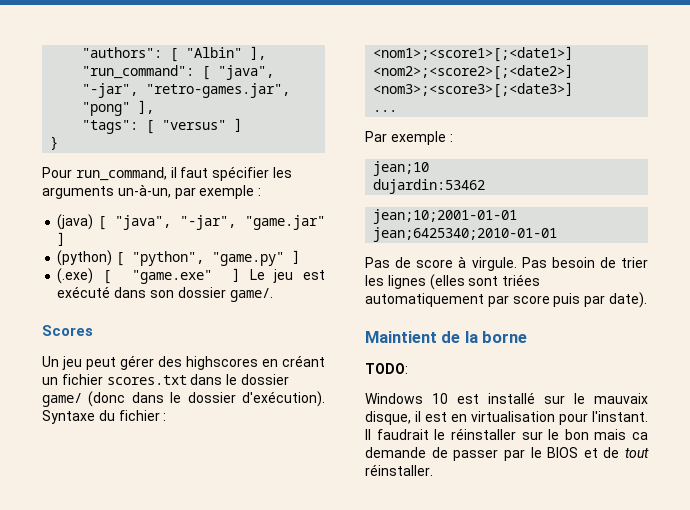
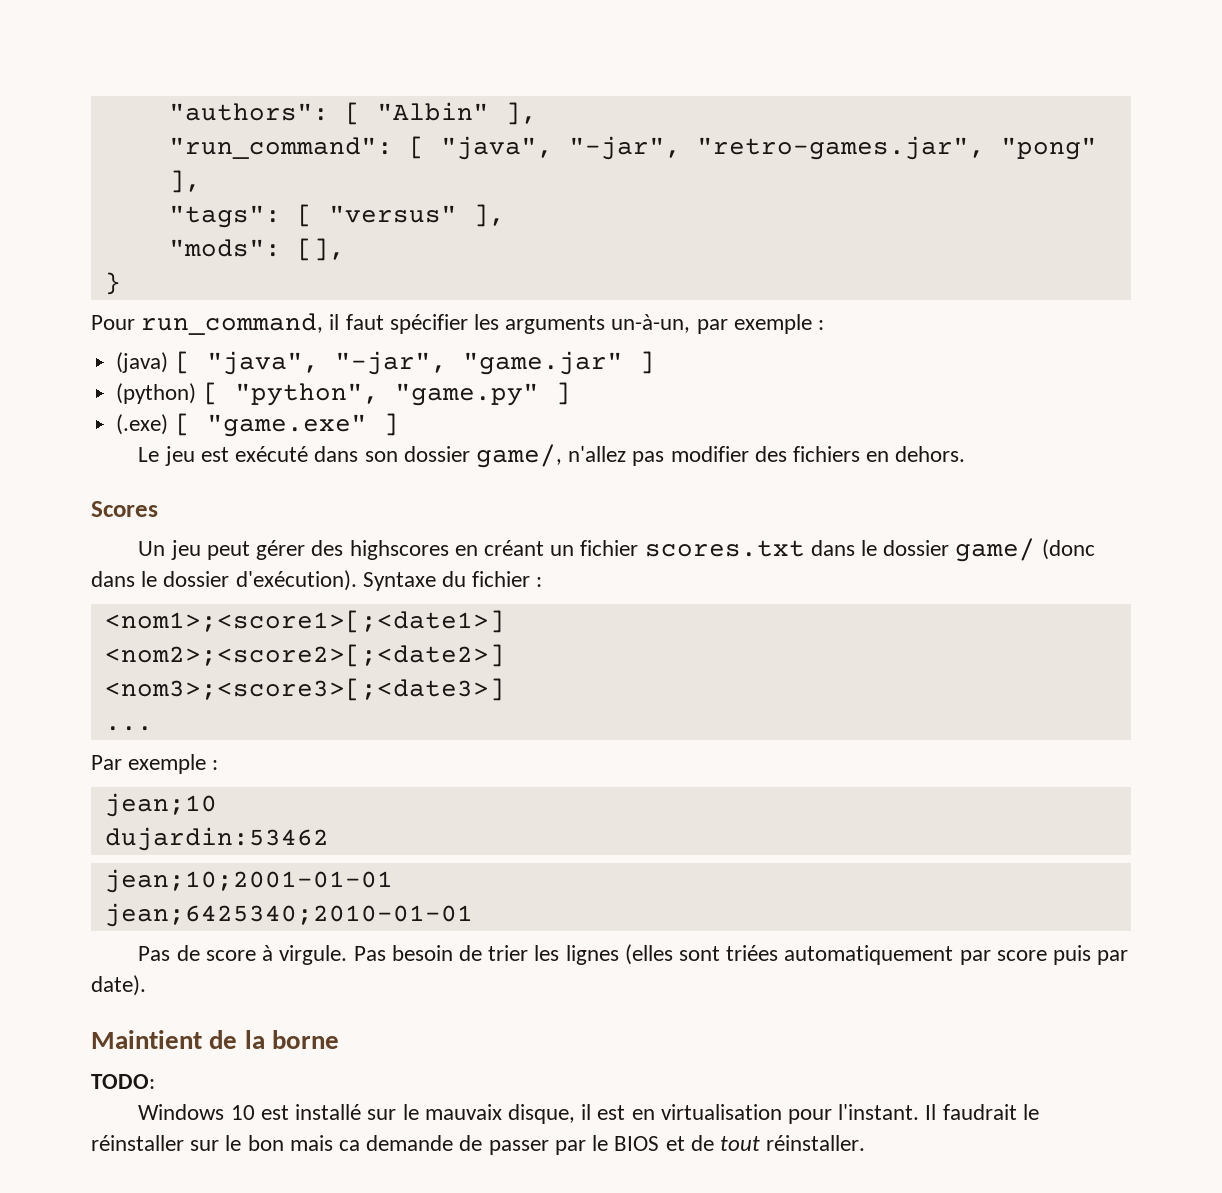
[234,118,243,132] ] -> [472,204,505,227] [168,238,345,261] ], // "mods": [],
(240, 275) none -> (399, 424) //
[229,288,273,302] game/. -> [475,444,966,468] game/, n'allez pas modifier des fichiers en dehors.

